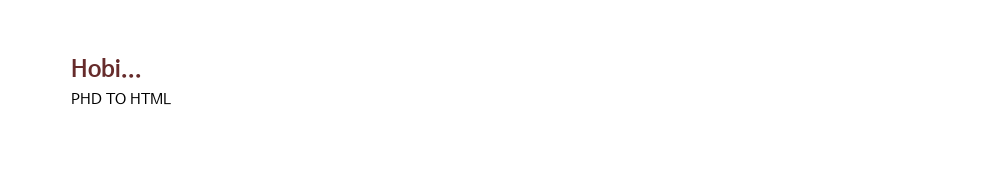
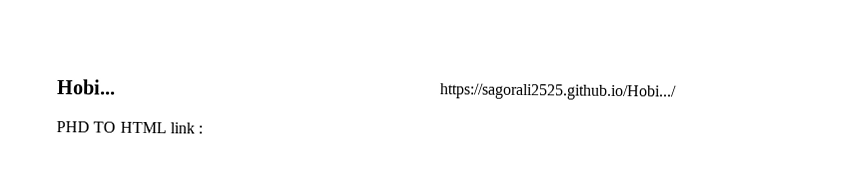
(171, 99) none -> [169,122,204,134] [439,83,677,101] link : https://sagorali2525.github.io/Hobi.../

